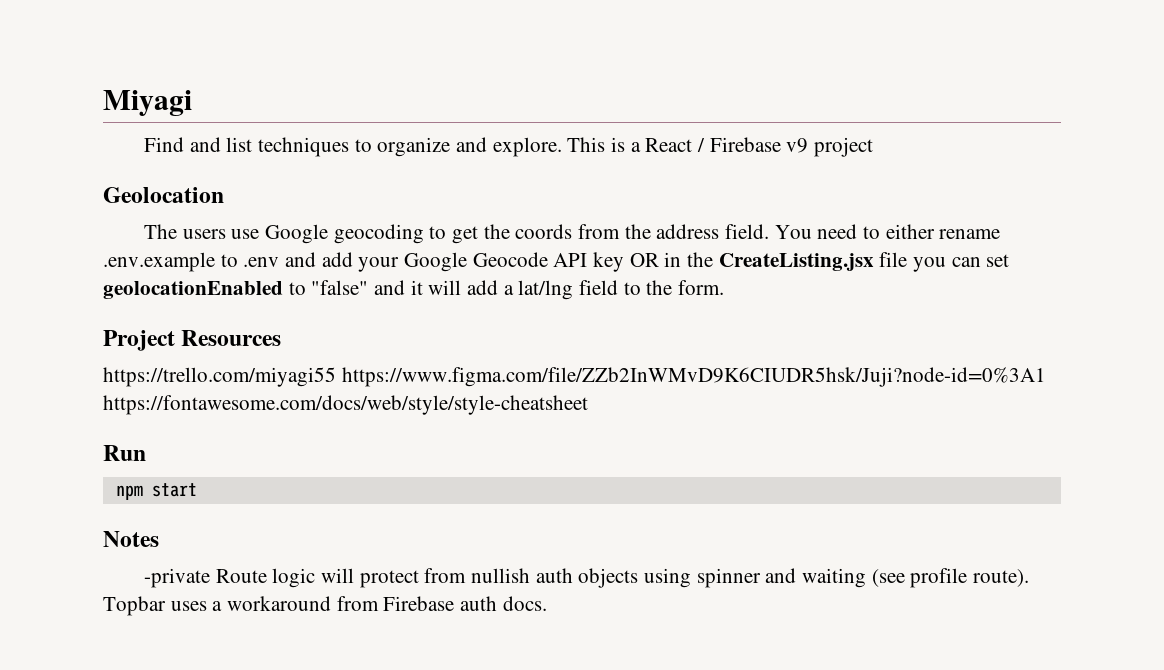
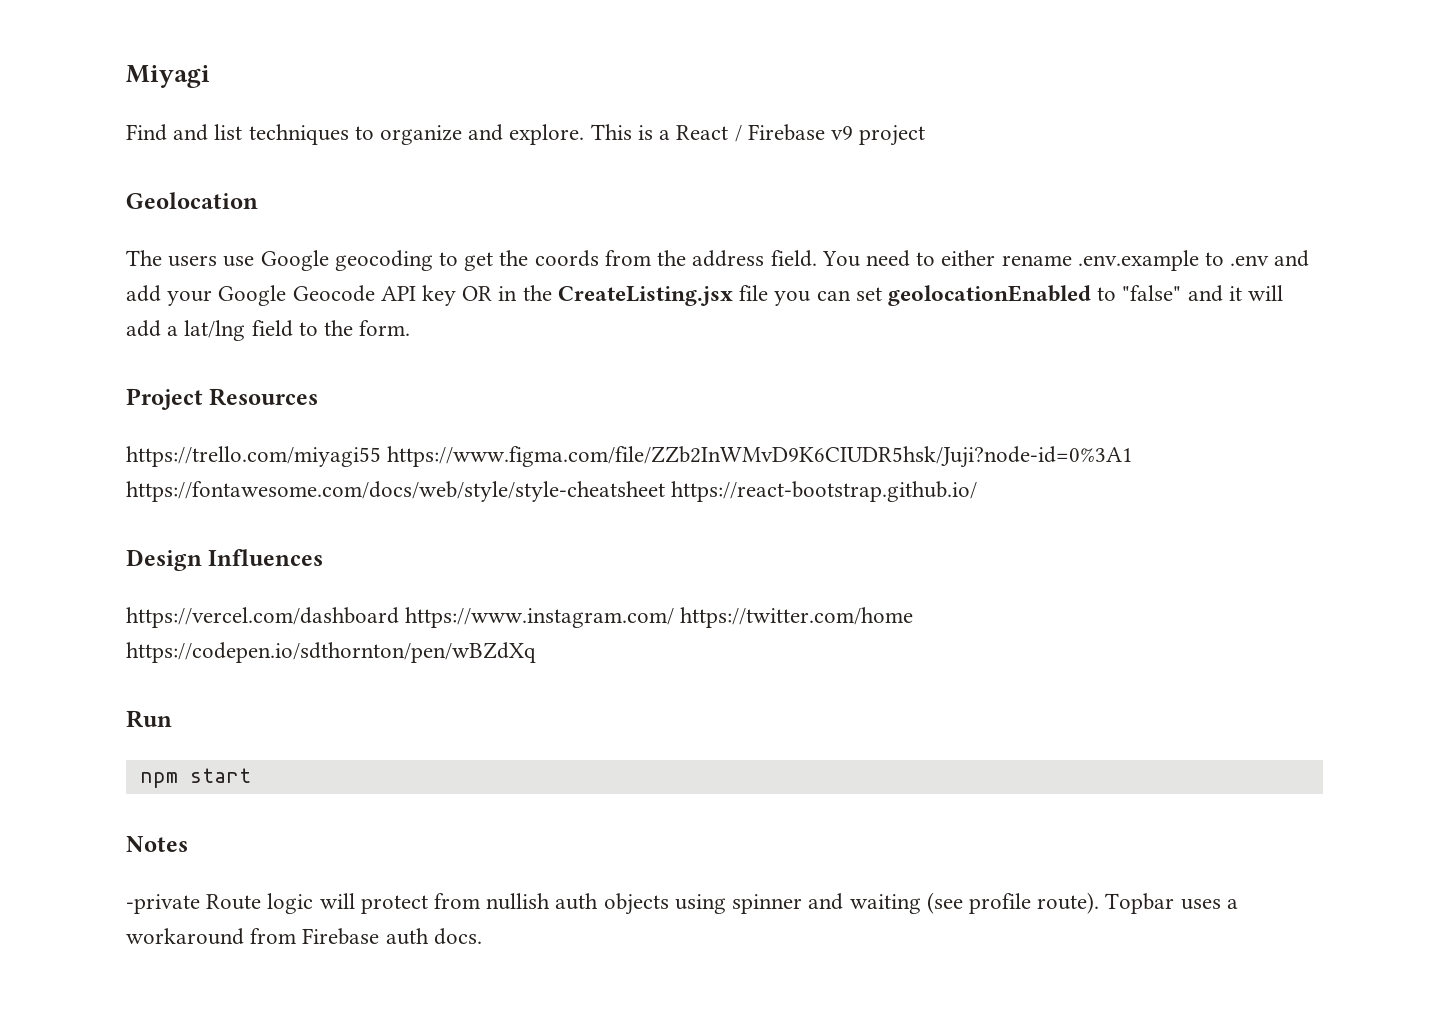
(588, 405) none -> [671,481,978,502] [126,549,324,571] [126,607,914,628] [126,642,536,663] https://react-bootstrap.github.io/ // Design Influences // https://vercel.com/dashboard https://www.instagram.com/ https://twitter.com/home https://codepen.io/sdthornton/pen/wBZdXq

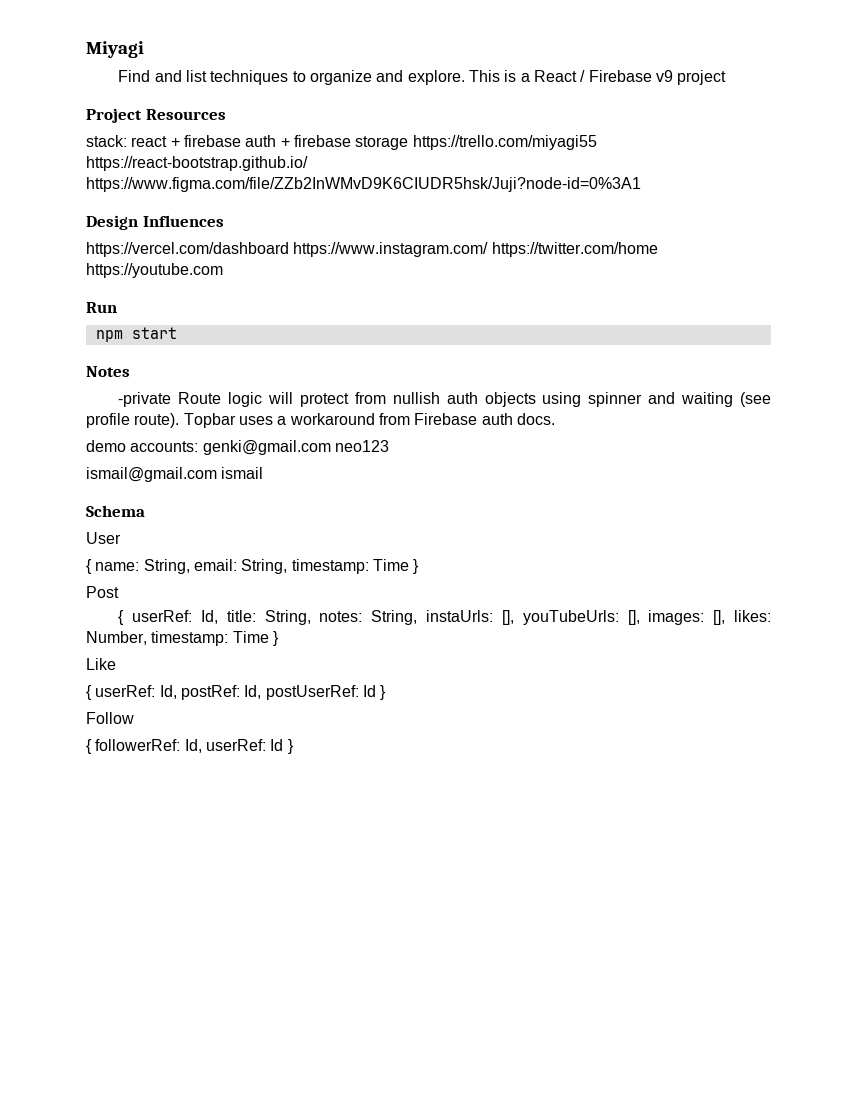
[126,192,258,209] [126,250,1310,271] [126,285,1283,306] [126,320,411,341] [126,388,319,410] [126,446,381,467] Geolocation // The users use Google geocoding to get the coords from the address field. You need to either rename .env.example to .env and add your Google Geocode API key OR in the CreateListing.jsx file you can set geolocationEnabled to "false" and it will add a lat/lng field to the form. // Project Resources // https://trello.com/miyagi55 -> [86,108,226,123] [86,135,597,150] [86,156,308,171] Project Resources // stack: react + firebase auth + firebase storage https://trello.com/miyagi55 https://react-bootstrap.github.io/
[126,481,978,502] https://fontawesome.com/docs/web/style/style-cheatsheet https://react-bootstrap.github.io/ -> (641, 184) none
[126,642,536,663] https://codepen.io/sdthornton/pen/wBZdXq -> [86,263,223,278] https://youtube.com
(482, 936) none -> [86,440,389,455] [86,467,264,482] [86,505,145,517] [86,532,121,544] [86,559,420,574] [86,586,119,598] [118,610,771,625] [86,631,279,646] [86,658,116,670] [86,685,387,700] [86,712,134,724] [86,739,294,754] // demo accounts: genki@gmail.com neo123 // ismail@gmail.com ismail // Schema // User // { name: String, email: String, timestamp: Time } // Post // { userRef: Id, title: String, notes: String, instaUrls: [], youTubeUrls: [], images: [], likes: Number, timestamp: Time } // Like // { userRef: Id, postRef: Id, postUserRef: Id } // Follow // { followerRef: Id, userRef: Id }

